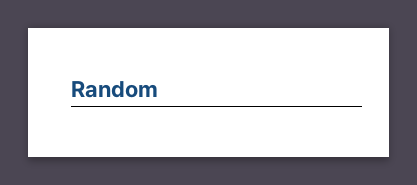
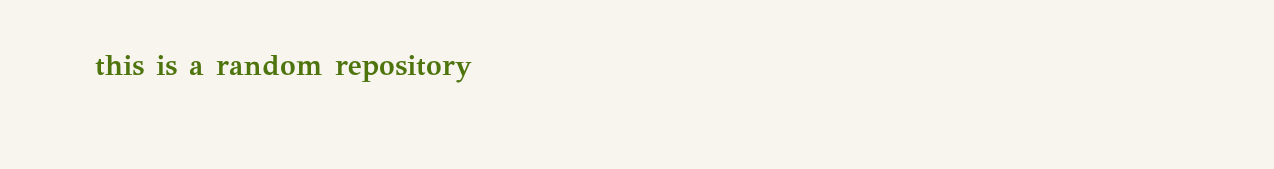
[71,81,158,98] Random -> [95,55,472,83] this is a random repository

